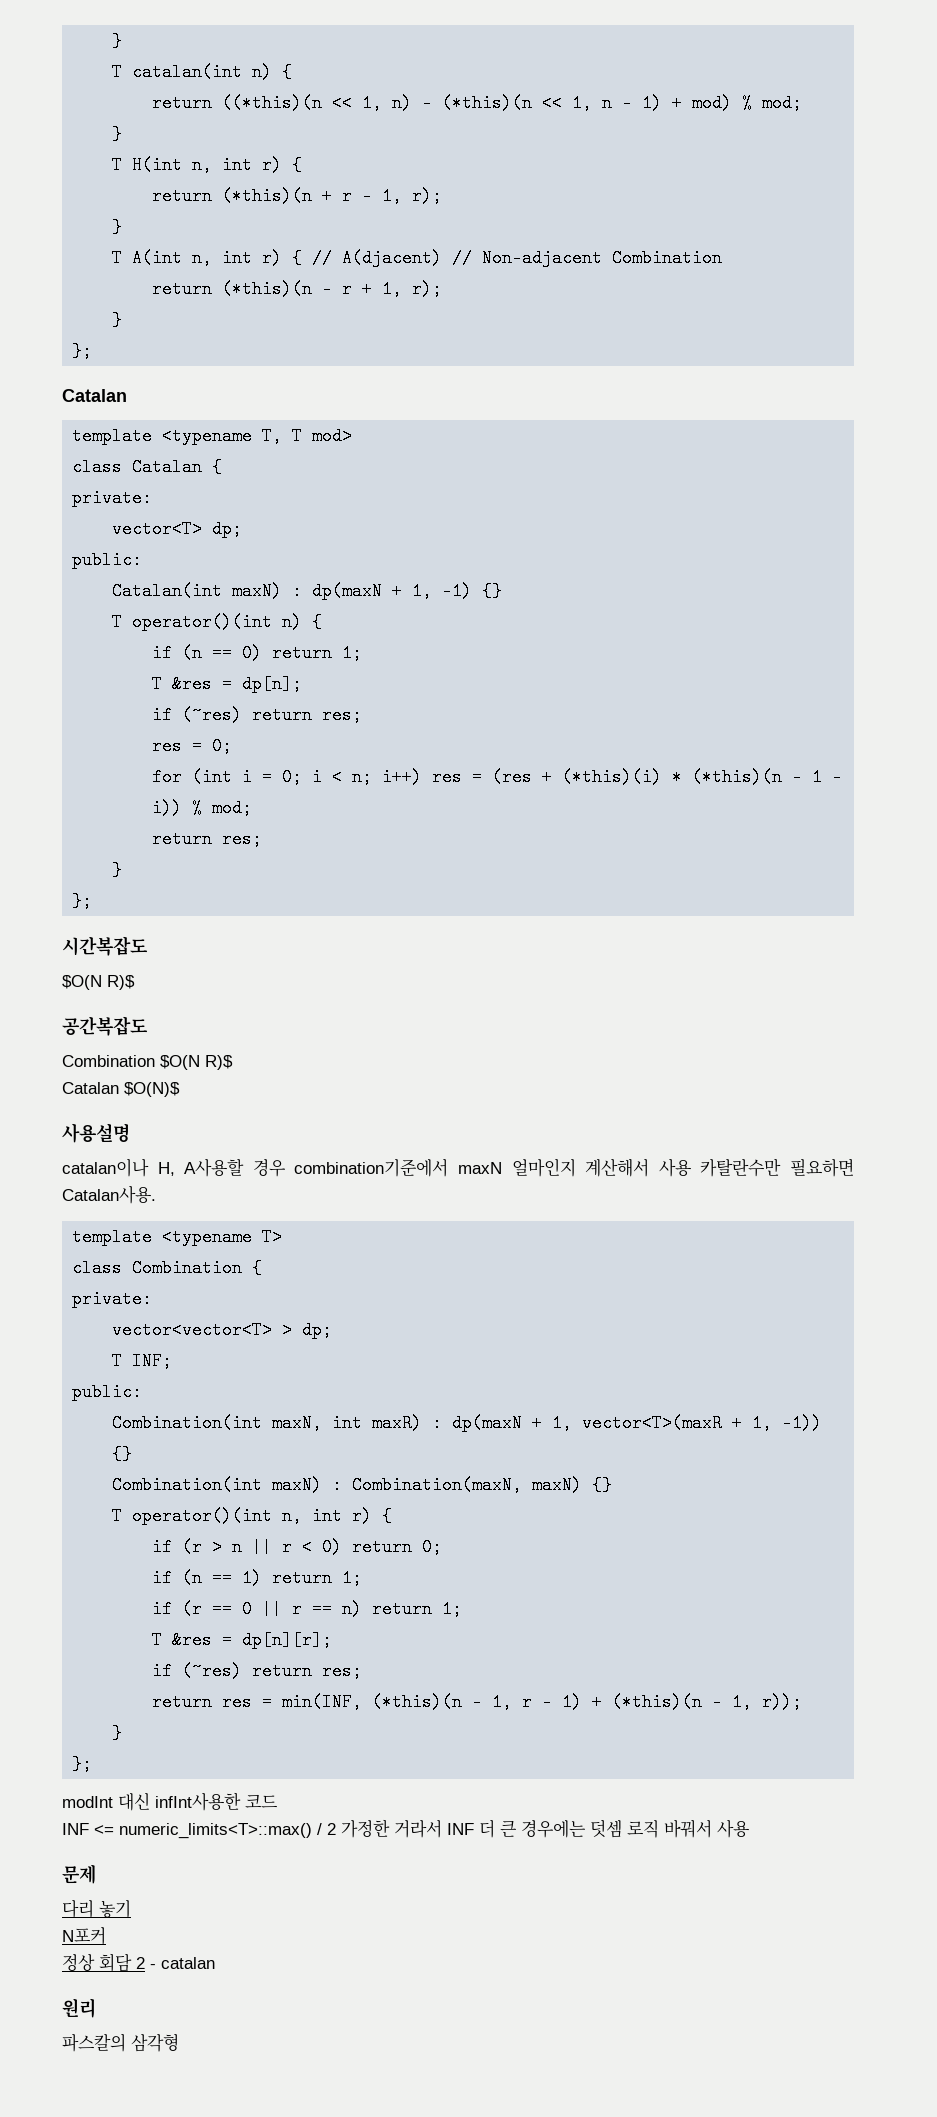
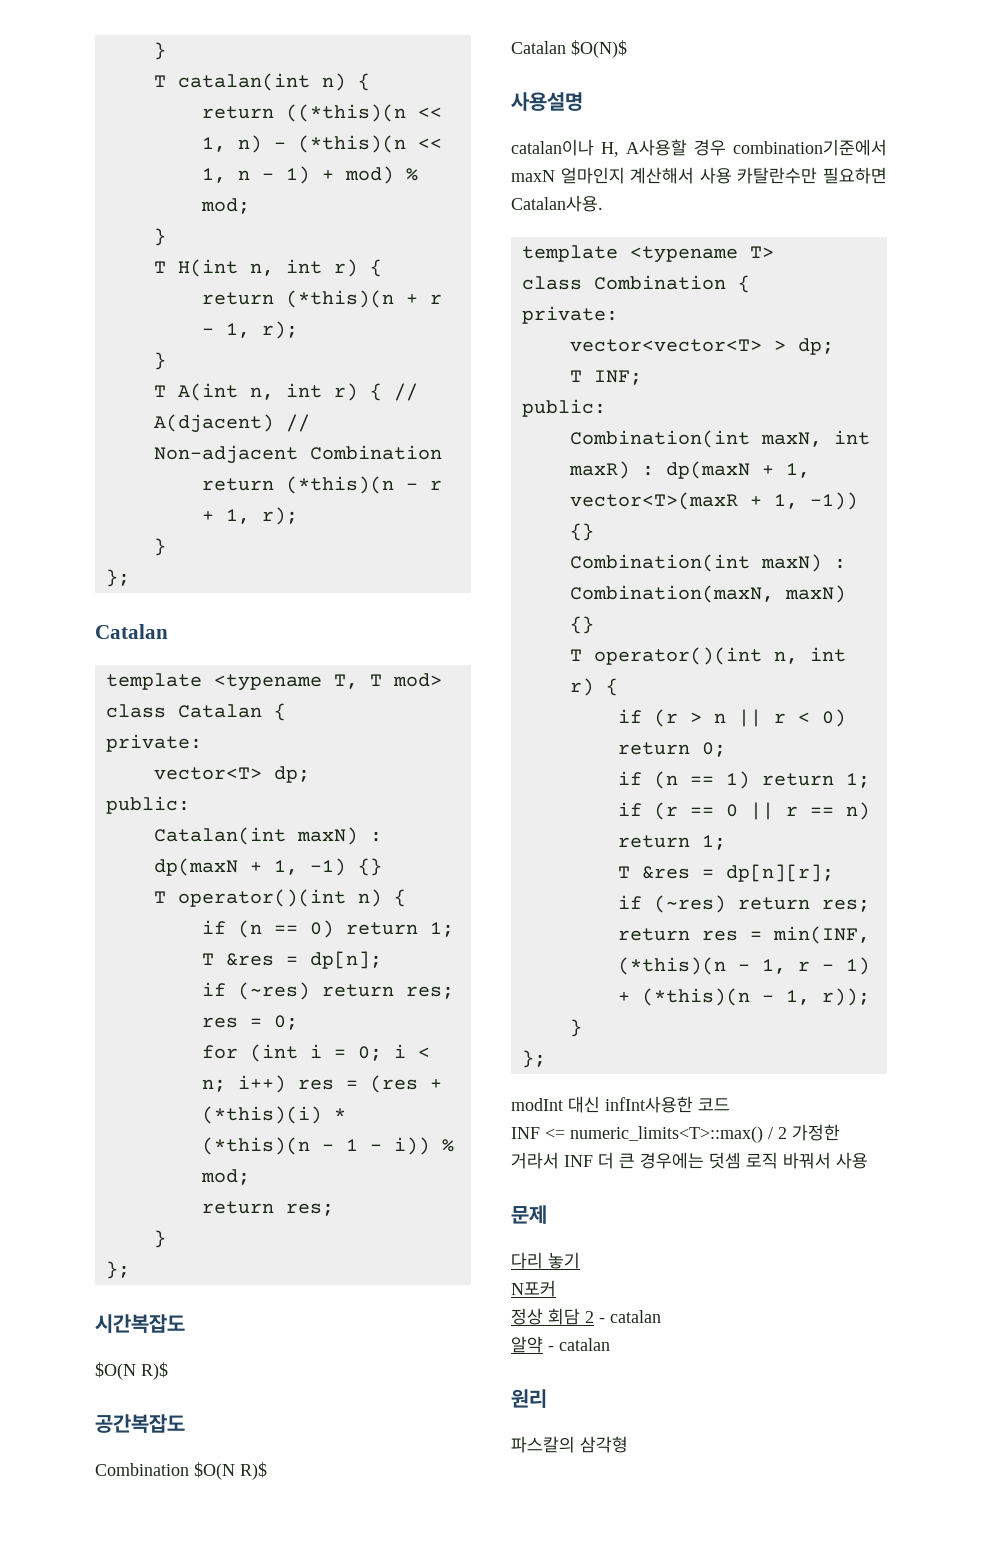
(215, 1963) none -> [511,1336,610,1353] // 알약 - catalan

